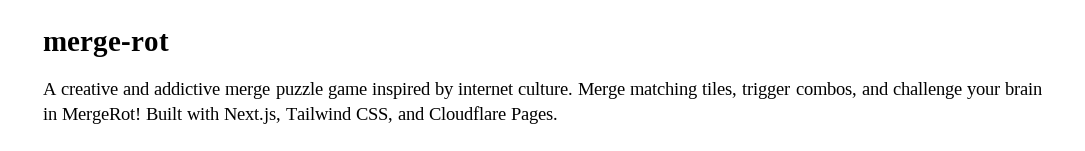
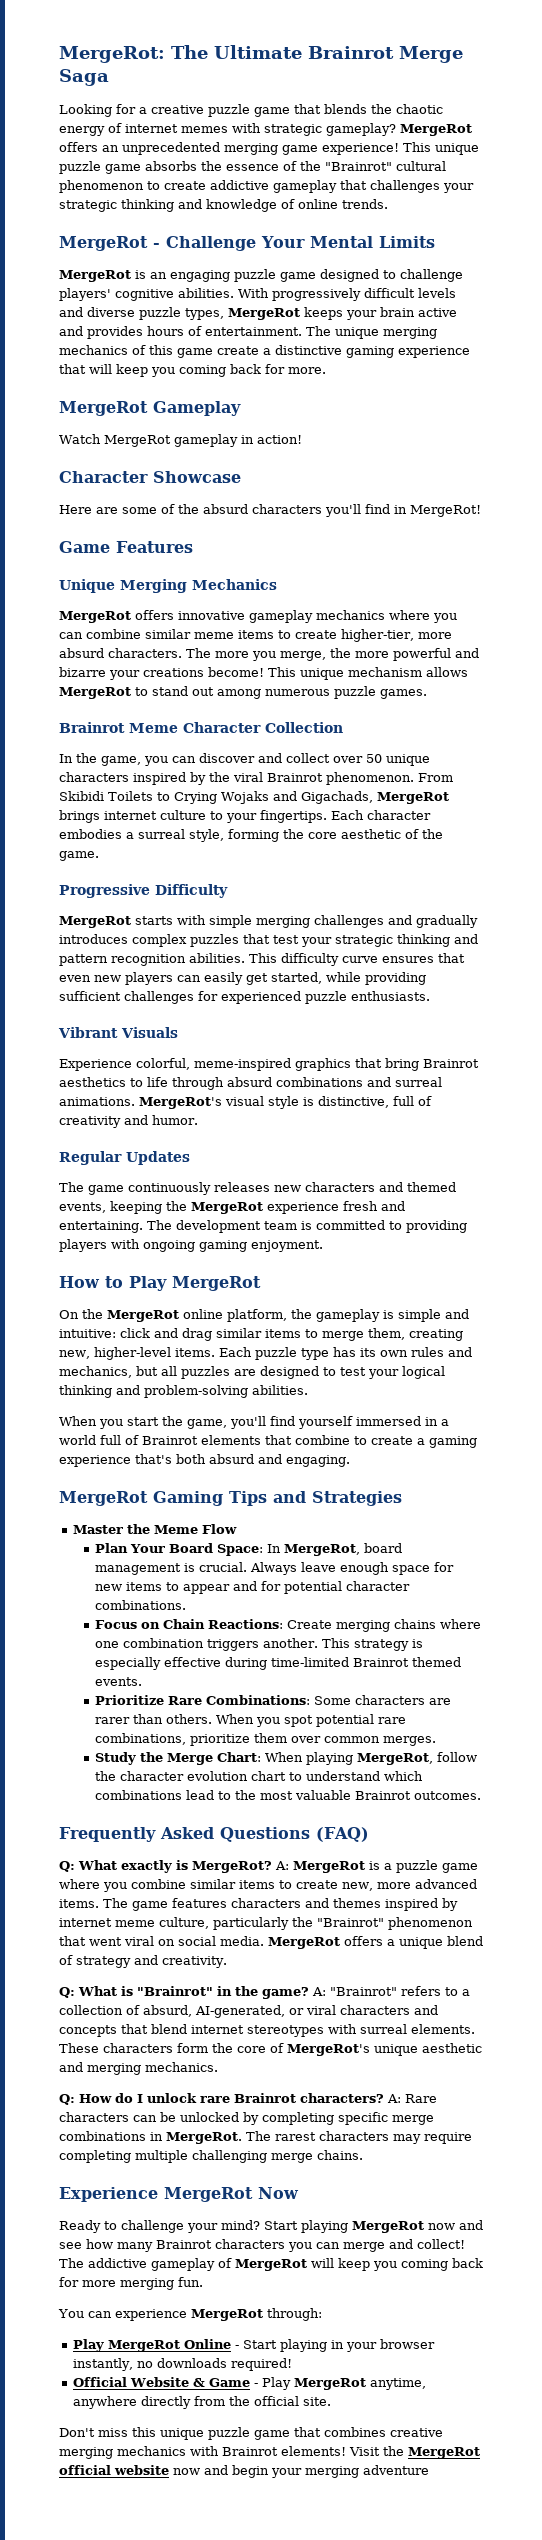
[43,34,169,57] [43,82,1042,99] [43,106,558,124] merge-rot // A creative and addictive merge puzzle game inspired by internet culture. Merge matching tiles, trigger combos, and challenge your brain in MergeRot! Built with Next.js, Tailwind CSS, and Cloudflare Pages. -> [59,45,463,63] [59,69,109,86] [59,104,443,117] [59,123,472,136] [59,142,479,155] [59,161,446,174] [59,180,474,193] [59,199,388,212] [59,236,435,251] [59,269,463,282] [59,288,456,301] [59,307,457,320] [59,326,437,339] [59,345,470,358] [59,364,326,377] [59,401,241,416] [59,434,302,447] [59,471,241,483] [59,504,481,517] [59,541,193,553] [59,579,277,593] [59,610,457,623] [59,629,452,642] [59,648,479,661] [59,667,468,680] [59,686,427,699] [59,722,343,733] [59,753,430,766] [59,772,453,785] [59,791,449,804] [59,810,431,823] [59,829,443,842] [59,851,99,861] [59,884,228,898] [59,915,478,928] [59,934,478,947] [59,953,465,966] [59,972,426,985] [59,991,430,1004] [58,1027,178,1038] [59,1058,479,1071] [59,1077,442,1090] [59,1096,432,1109] [59,1115,198,1128] [59,1151,190,1165] [59,1182,456,1195] [59,1201,405,1214] [59,1220,467,1233] [59,1239,323,1252] [59,1276,261,1291] [59,1309,469,1322] [59,1328,463,1341] [59,1347,472,1360] [59,1366,445,1379] [59,1385,308,1398] [59,1416,449,1429] [59,1435,477,1448] [59,1454,350,1467] [59,1491,402,1506] [72,1524,237,1534] [95,1543,403,1556] [95,1562,455,1575] [95,1581,411,1594] [95,1600,187,1610] [95,1619,482,1632] [95,1638,424,1651] [95,1657,462,1670] [95,1677,143,1686] [95,1695,452,1705] [95,1714,407,1727] [95,1733,437,1746] [95,1752,478,1765] [95,1771,424,1781] [95,1790,482,1800] [59,1827,369,1842] [59,1860,478,1873] [59,1879,477,1892] [59,1898,458,1911] [59,1917,473,1930] [59,1936,483,1949] [59,1955,227,1968] [59,1986,470,1999] [59,2005,438,2018] [59,2024,475,2037] [59,2043,482,2056] [59,2062,218,2075] [59,2093,437,2105] [59,2112,434,2125] [59,2131,472,2144] [59,2150,363,2163] [59,2187,299,2202] [59,2220,483,2233] [59,2239,465,2252] [59,2258,483,2271] [59,2277,203,2290] [58,2308,322,2321] [72,2339,435,2352] [72,2358,292,2371] [72,2377,426,2390] [72,2396,331,2409] [59,2427,443,2440] [59,2446,480,2459] [59,2465,429,2478] MergeRot: The Ultimate Brainrot Merge Saga // Looking for a creative puzzle game that blends the chaotic energy of internet memes with strategic gameplay? MergeRot offers an unprecedented merging game experience! This unique puzzle game absorbs the essence of the "Brainrot" cultural phenomenon to create addictive gameplay that challenges your strategic thinking and knowledge of online trends. // MergeRot - Challenge Your Mental Limits // MergeRot is an engaging puzzle game designed to challenge players' cognitive abilities. With progressively difficult levels and diverse puzzle types, MergeRot keeps your brain active and provides hours of entertainment. The unique merging mechanics of this game create a distinctive gaming experience that will keep you coming back for more. // MergeRot Gameplay // Watch MergeRot gameplay in action! // Character Showcase // Here are some of the absurd characters you'll find in MergeRot! // Game Features // Unique Merging Mechanics // MergeRot offers innovative gameplay mechanics where you can combine similar meme items to create higher-tier, more absurd characters. The more you merge, the more powerful and bizarre your creations become! This unique mechanism allows MergeRot to stand out among numerous puzzle games. // Brainrot Meme Character Collection // In the game, you can discover and collect over 50 unique characters inspired by the viral Brainrot phenomenon. From Skibidi Toilets to Crying Wojaks and Gigachads, MergeRot brings internet culture to your fingertips. Each character embodies a surreal style, forming the core aesthetic of the game. // Progressive Difficulty // MergeRot starts with simple merging challenges and gradually introduces complex puzzles that test your strategic thinking and pattern recognition abilities. This difficulty curve ensures that even new players can easily get started, while providing sufficient challenges for experienced puzzle enthusiasts. // Vibrant Visuals // Experience colorful, meme-inspired graphics that bring Brainrot aesthetics to life through absurd combinations and surreal animations. MergeRot's visual style is distinctive, full of creativity and humor. // Regular Updates // The game continuously releases new characters and themed events, keeping the MergeRot experience fresh and entertaining. The development team is committed to providing players with ongoing gaming enjoyment. // How to Play MergeRot // On the MergeRot online platform, the gameplay is simple and intuitive: click and drag similar items to merge them, creating new, higher-level items. Each puzzle type has its own rules and mechanics, but all puzzles are designed to test your logical thinking and problem-solving abilities. // When you start the game, you'll find yourself immersed in a world full of Brainrot elements that combine to create a gaming experience that's both absurd and engaging. // MergeRot Gaming Tips and Strategies // Master the Meme Flow // Plan Your Board Space: In MergeRot, board management is crucial. Always leave enough space for new items to appear and for potential character combinations. // Focus on Chain Reactions: Create merging chains where one combination triggers another. This strategy is especially effective during time-limited Brainrot themed events. // Prioritize Rare Combinations: Some characters are rarer than others. When you spot potential rare combinations, prioritize them over common merges. // Study the Merge Chart: When playing MergeRot, follow the character evolution chart to understand which combinations lead to the most valuable Brainrot outcomes. // Frequently Asked Questions (FAQ) // Q: What exactly is MergeRot? A: MergeRot is a puzzle game where you combine similar items to create new, more advanced items. The game features characters and themes inspired by internet meme culture, particularly the "Brainrot" phenomenon that went viral on social media. MergeRot offers a unique blend of strategy and creativity. // Q: What is "Brainrot" in the game? A: "Brainrot" refers to a collection of absurd, AI-generated, or viral characters and concepts that blend internet stereotypes with surreal elements. These characters form the core of MergeRot's unique aesthetic and merging mechanics. // Q: How do I unlock rare Brainrot characters? A: Rare characters can be unlocked by completing specific merge combinations in MergeRot. The rarest characters may require completing multiple challenging merge chains. // Experience MergeRot Now // Ready to challenge your mind? Start playing MergeRot now and see how many Brainrot characters you can merge and collect! The addictive gameplay of MergeRot will keep you coming back for more merging fun. // You can experience MergeRot through: // Play MergeRot Online - Start playing in your browser instantly, no downloads required! // Official Website & Game - Play MergeRot anytime, anywhere directly from the official site. // Don't miss this unique puzzle game that combines creative merging mechanics with Brainrot elements! Visit the MergeRot official website now and begin your merging adventure

